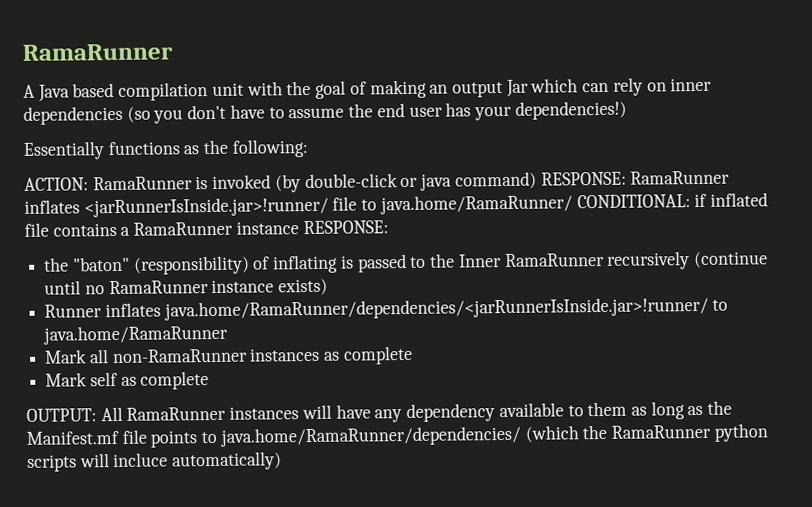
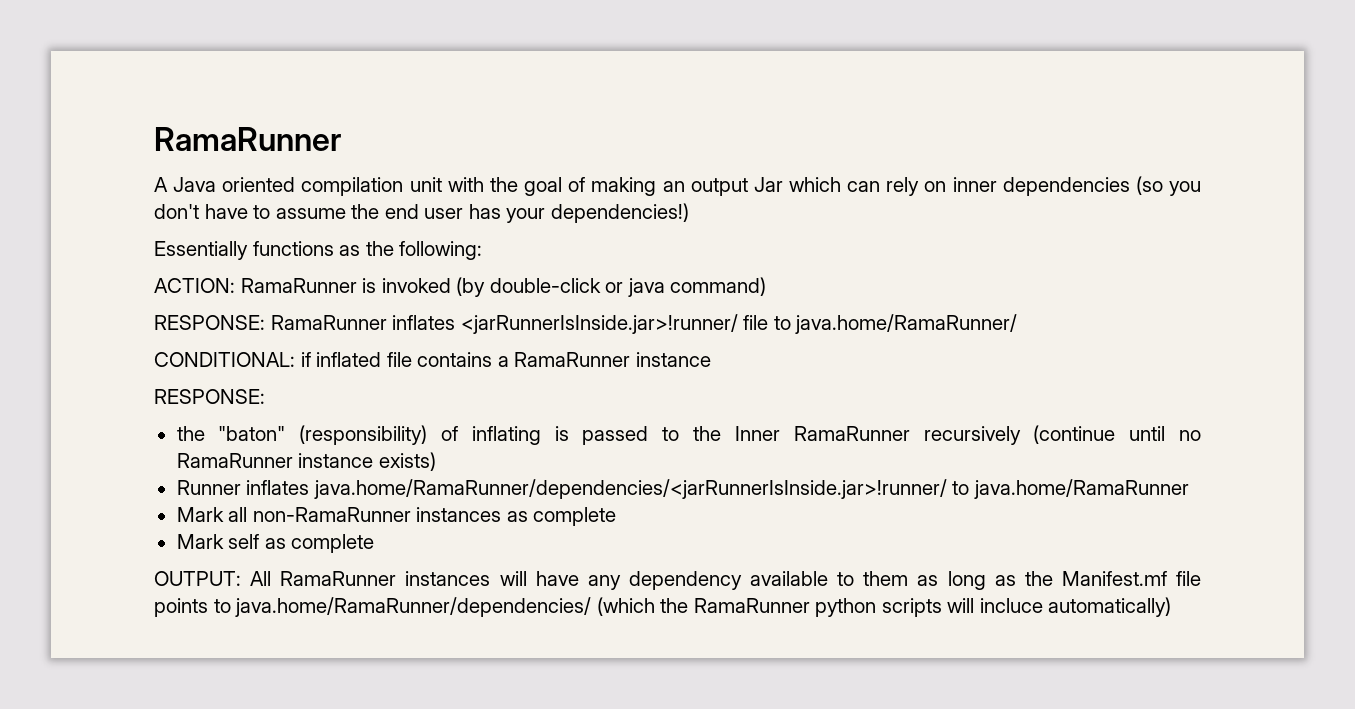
[72,82,115,98] based -> [222,177,296,192] oriented
(537, 180) none -> (767, 286) //
(573, 204) none -> (1018, 324) //
(299, 228) none -> (711, 359) //

